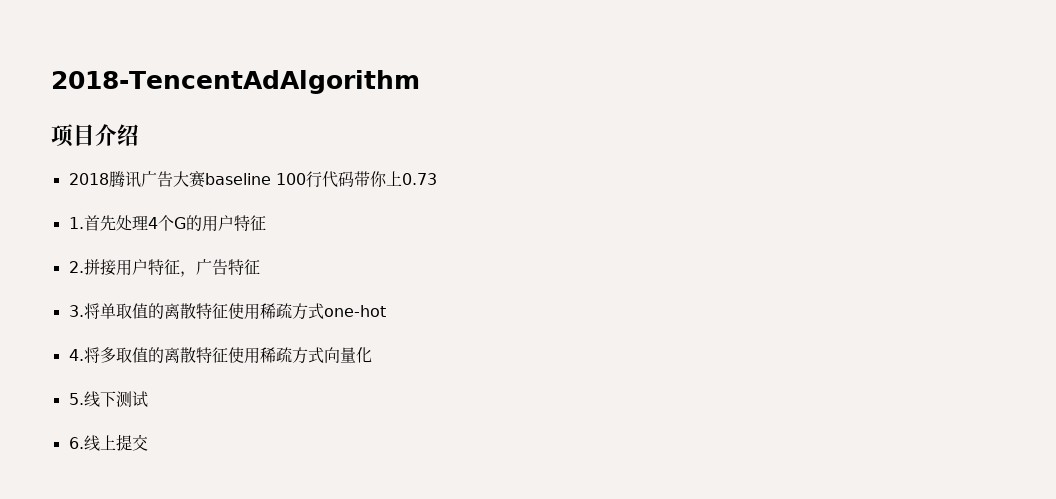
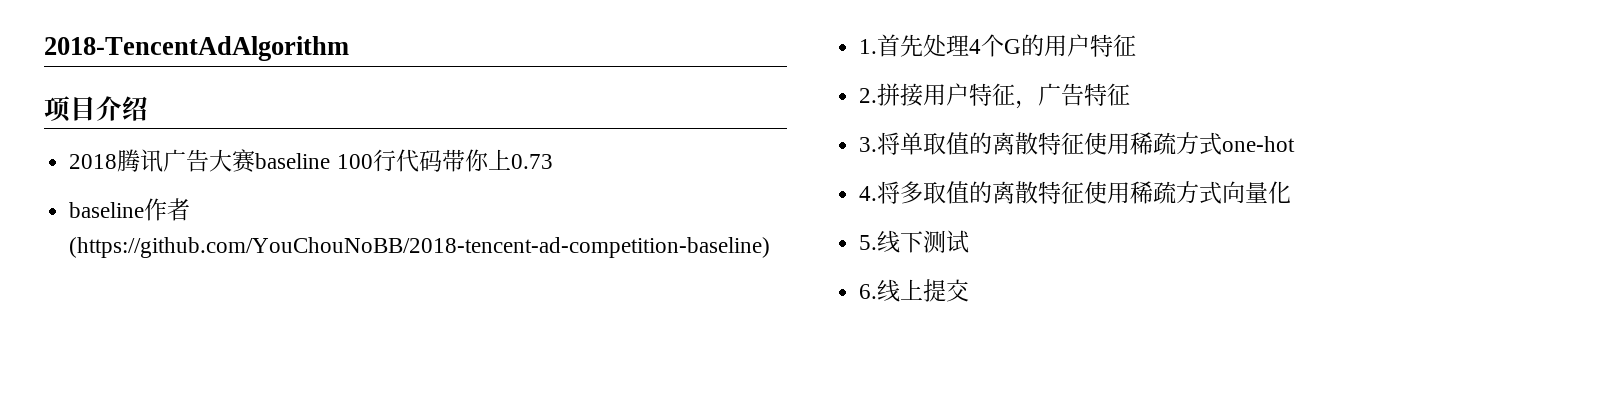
(437, 179) none -> [69,198,191,221] [69,237,771,258] // baseline作者(https://github.com/YouChouNoBB/2018-tencent-ad-competition-baseline)

